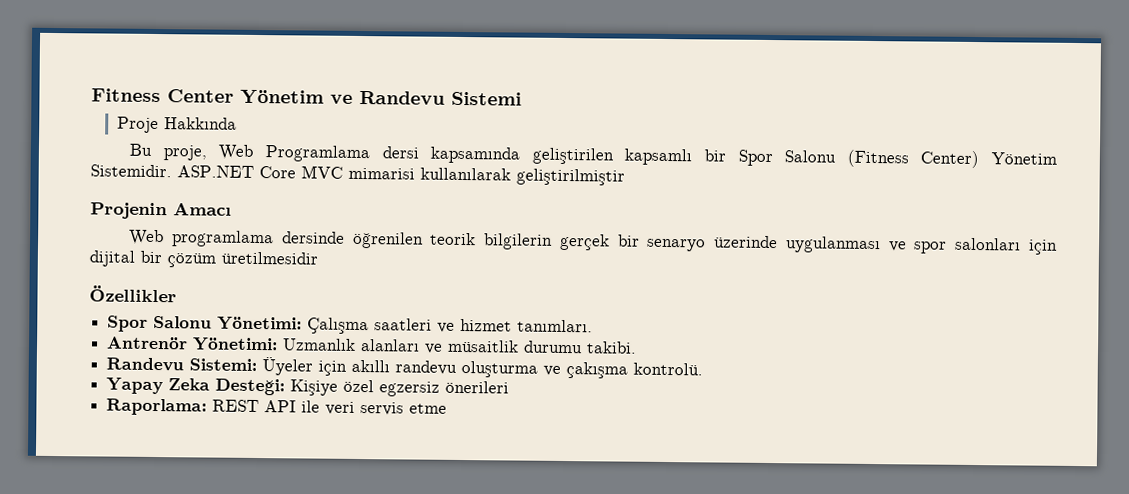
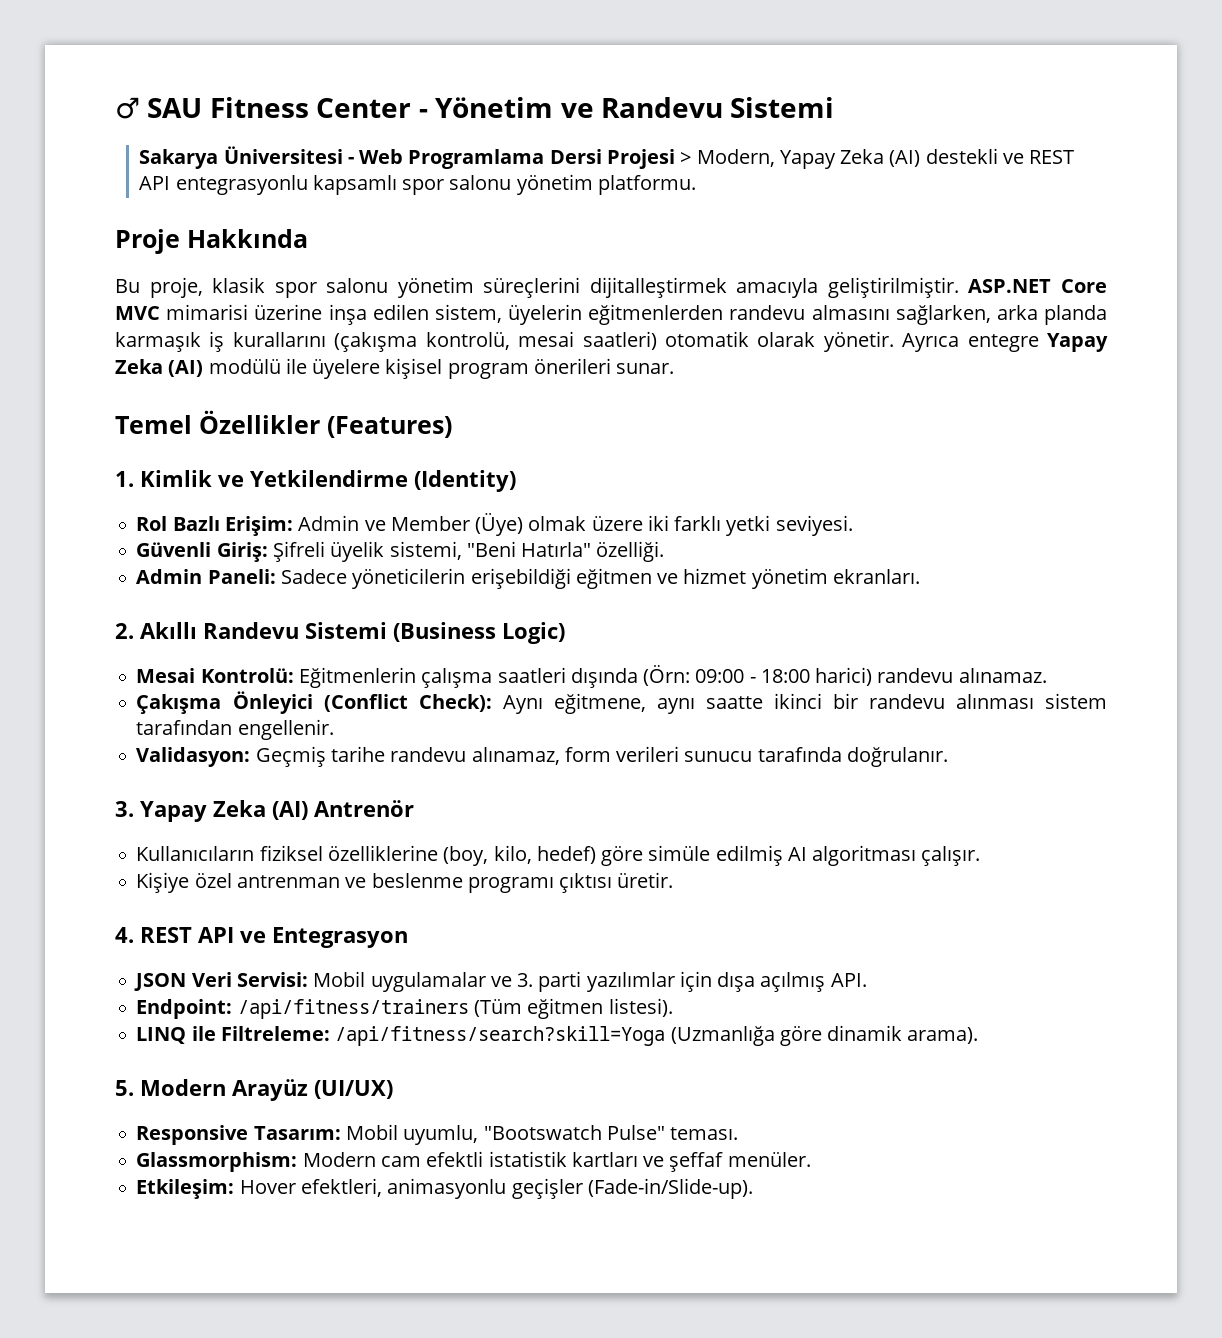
(91, 95) none -> [115,97,203,119] ♂ SAU
(234, 96) none -> [418,109,428,118] -
[116,116,237,134] [129,143,1057,169] [90,164,625,186] [90,202,232,220] [129,229,1059,255] [89,250,318,268] [89,285,177,303] [107,315,594,335] [106,336,638,354] [106,357,704,379] [106,377,510,397] [106,398,448,416] Proje Hakkında // Bu proje, Web Programlama dersi kapsamında geliştirilen kapsamlı bir Spor Salonu (Fitness Center) Yönetim Sistemidir. ASP.NET Core MVC mimarisi kullanılarak geliştirilmiştir // Projenin Amacı // Web programlama dersinde öğrenilen teorik bilgilerin gerçek bir senaryo üzerinde uygulanması ve spor salonları için dijital bir çözüm üretilmesidir // Özellikler // Spor Salonu Yönetimi: Çalışma saatleri ve hizmet tanımları. // Antrenör Yönetimi: Uzmanlık alanları ve müsaitlik durumu takibi. // Randevu Sistemi: Üyeler için akıllı randevu oluşturma ve çakışma kontrolü. // Yapay Zeka Desteği: Kişiye özel egzersiz önerileri // Raporlama: REST API ile veri servis etme -> [139,146,1075,169] [139,174,697,195] [115,229,308,254] [115,277,1108,298] [115,304,1107,325] [115,331,1109,352] [115,358,675,379] [115,410,452,438] [115,470,516,492] [136,513,853,536] [136,541,665,562] [136,568,920,589] [115,622,565,644] [136,665,1047,688] [136,691,1107,714] [136,719,334,740] [136,746,948,767] [115,800,414,822] [136,845,981,866] [136,872,674,893] [115,927,408,948] [134,971,867,992] [136,998,673,1019] [136,1025,979,1046] [115,1079,393,1101] [136,1124,739,1145] [136,1151,811,1172] [136,1178,753,1199] Sakarya Üniversitesi - Web Programlama Dersi Projesi > Modern, Yapay Zeka (AI) destekli ve REST API entegrasyonlu kapsamlı spor salonu yönetim platformu. // Proje Hakkında // Bu proje, klasik spor salonu yönetim süreçlerini dijitalleştirmek amacıyla geliştirilmiştir. ASP.NET Core MVC mimarisi üzerine inşa edilen sistem, üyelerin eğitmenlerden randevu almasını sağlarken, arka planda karmaşık iş kurallarını (çakışma kontrolü, mesai saatleri) otomatik olarak yönetir. Ayrıca entegre Yapay Zeka (AI) modülü ile üyelere kişisel program önerileri sunar. // Temel Özellikler (Features) // 1. Kimlik ve Yetkilendirme (Identity) // Rol Bazlı Erişim: Admin ve Member (Üye) olmak üzere iki farklı yetki seviyesi. // Güvenli Giriş: Şifreli üyelik sistemi, "Beni Hatırla" özelliği. // Admin Paneli: Sadece yöneticilerin erişebildiği eğitmen ve hizmet yönetim ekranları. // 2. Akıllı Randevu Sistemi (Business Logic) // Mesai Kontrolü: Eğitmenlerin çalışma saatleri dışında (Örn: 09:00 - 18:00 harici) randevu alınamaz. // Çakışma Önleyici (Conflict Check): Aynı eğitmene, aynı saatte ikinci bir randevu alınması sistem tarafından engellenir. // Validasyon: Geçmiş tarihe randevu alınamaz, form verileri sunucu tarafında doğrulanır. // 3. Yapay Zeka (AI) Antrenör // Kullanıcıların fiziksel özelliklerine (boy, kilo, hedef) göre simüle edilmiş AI algoritması çalışır. // Kişiye özel antrenman ve beslenme programı çıktısı üretir. // 4. REST API ve Entegrasyon // JSON Veri Servisi: Mobil uygulamalar ve 3. parti yazılımlar için dışa açılmış API. // Endpoint: /api/fitness/trainers (Tüm eğitmen listesi). // LINQ ile Filtreleme: /api/fitness/search?skill=Yoga (Uzmanlığa göre dinamik arama). // 5. Modern Arayüz (UI/UX) // Responsive Tasarım: Mobil uyumlu, "Bootswatch Pulse" teması. // Glassmorphism: Modern cam efektli istatistik kartları ve şeffaf menüler. // Etkileşim: Hover efektleri, animasyonlu geçişler (Fade-in/Slide-up).

